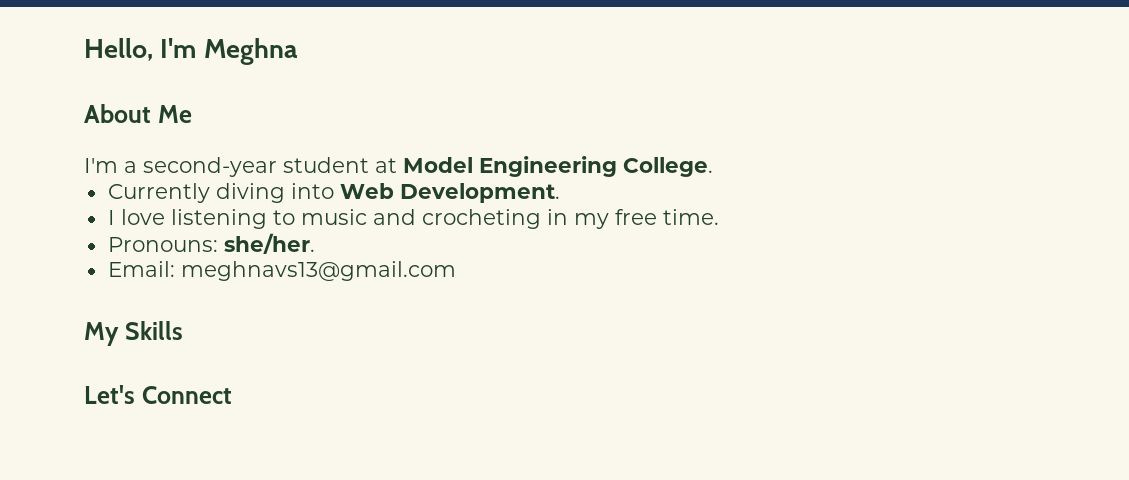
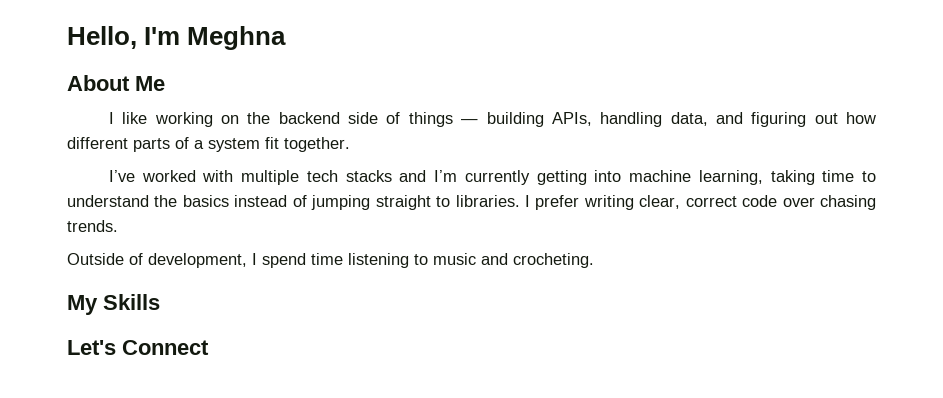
[84,156,713,177] [107,183,560,203] [107,209,719,229] [107,233,315,254] [107,261,456,281] I'm a second-year student at Model Engineering College. // Currently diving into Web Development. // I love listening to music and crocheting in my free time. // Pronouns: she/her. // Email: meghnavs13@gmail.com -> [108,112,876,127] [67,137,350,152] [108,170,876,185] [67,195,876,210] [67,220,118,232] [67,253,594,268] I like working on the backend side of things — building APIs, handling data, and figuring out how different parts of a system fit together. // I’ve worked with multiple tech stacks and I’m currently getting into machine learning, taking time to understand the basics instead of jumping straight to libraries. I prefer writing clear, correct code over chasing trends. // Outside of development, I spend time listening to music and crocheting.

